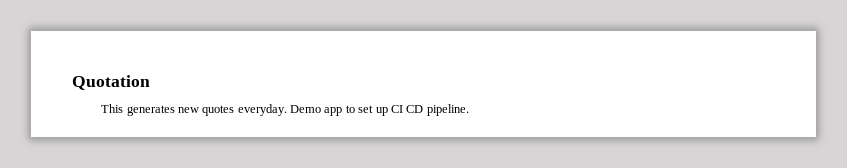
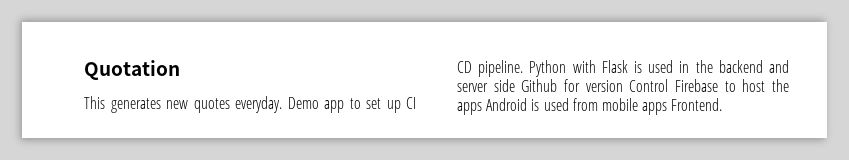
(469, 110) none -> [529,60,789,77] [457,79,789,92] [457,98,723,115] Python with Flask is used in the backend and server side Github for version Control Firebase to host the apps Android is used from mobile apps Frontend.

